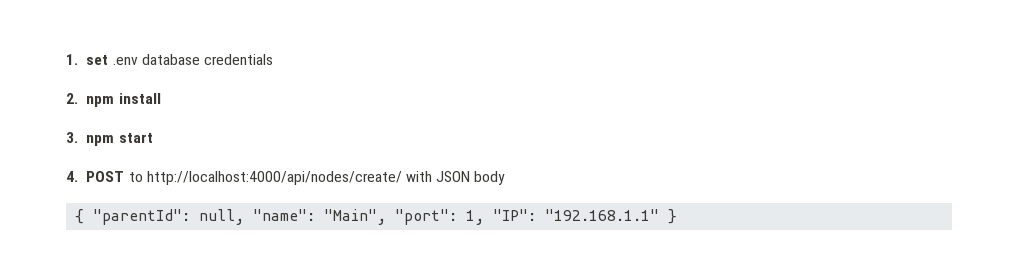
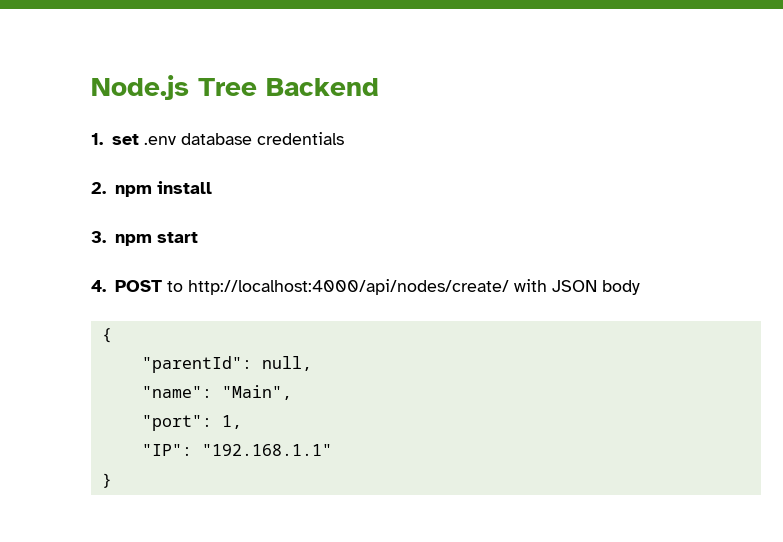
(66, 59) none -> [91,75,379,100] Node.js Tree Backend //
(85, 216) none -> (112, 335) //
(245, 217) none -> (312, 363) //
(387, 217) none -> (292, 392) //
(485, 217) none -> (242, 422) //
(660, 215) none -> (332, 450) //

